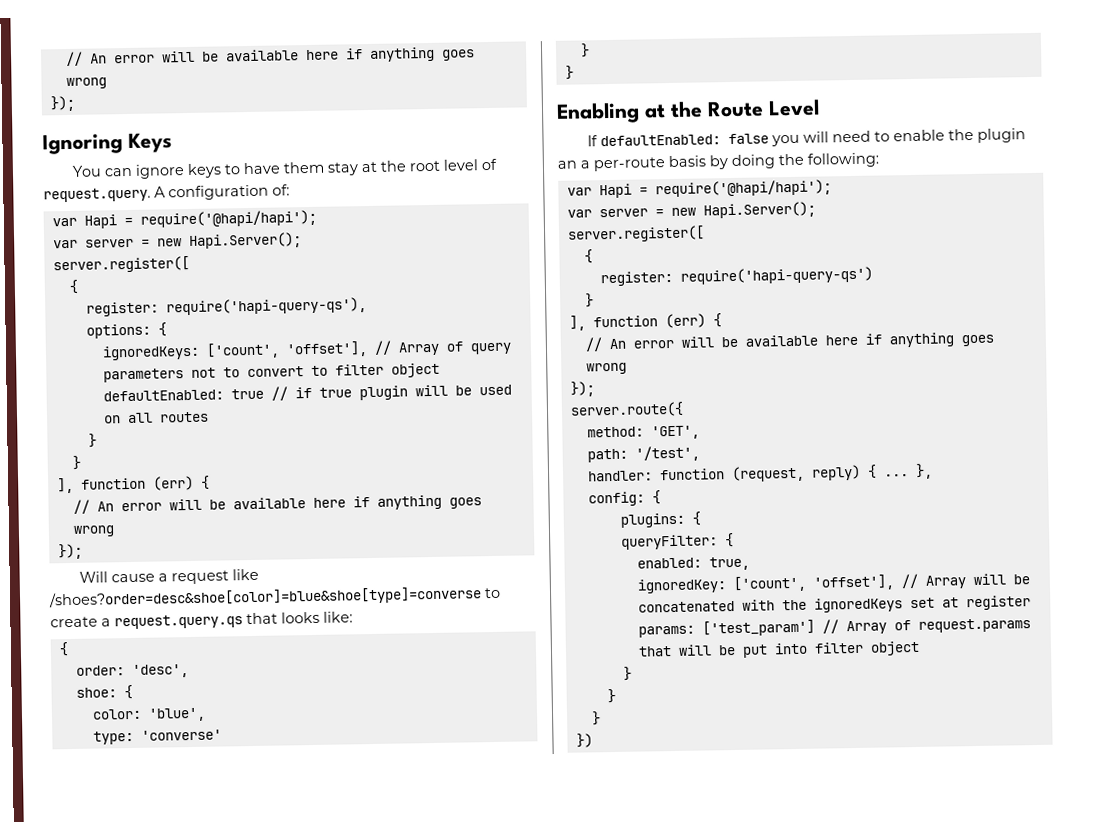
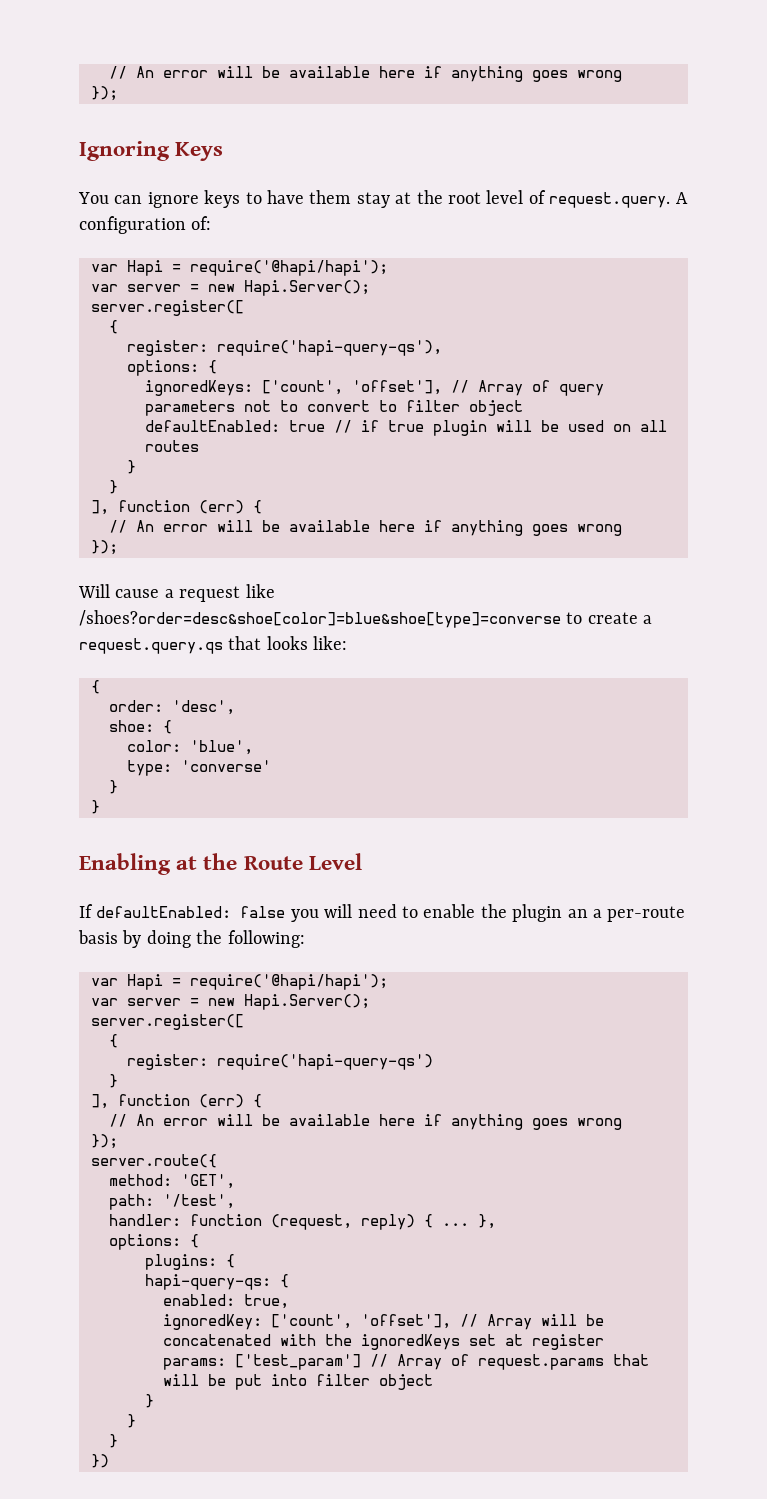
[587,491,645,507] config: -> [109,1234,181,1250] options:
[620,534,718,550] queryFilter: -> [145,1274,271,1290] hapi-query-qs:

